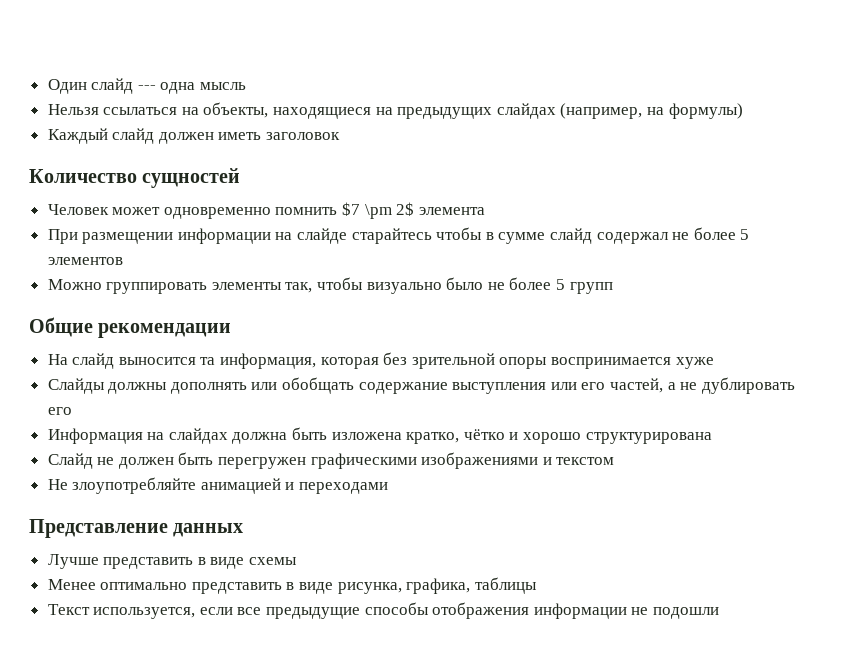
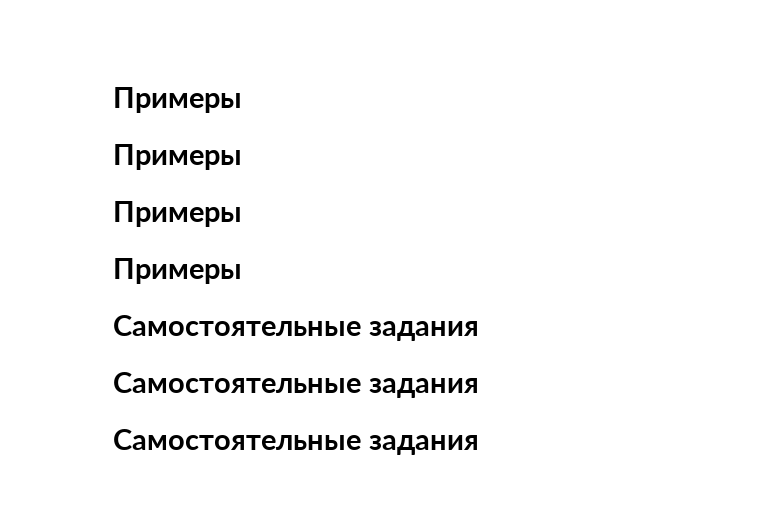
[47,78,247,94] [47,102,743,119] [47,128,341,144] [29,168,241,188] [47,202,485,219] [47,227,750,244] [47,257,123,265] [47,277,613,294] [29,317,232,338] [47,352,714,369] [47,377,795,394] [47,407,72,415] [47,427,712,444] [47,452,615,469] [47,477,389,494] [29,519,244,538] [47,554,298,569] [47,577,537,594] [47,602,720,619] Один слайд --- одна мысль // Нельзя ссылаться на объекты, находящиеся на предыдущих слайдах (например, на формулы) // Каждый слайд должен иметь заголовок // Количество сущностей // Человек может одновременно помнить $7 \pm 2$ элемента // При размещении информации на слайде старайтесь чтобы в сумме слайд содержал не более 5 элементов // Можно группировать элементы так, чтобы визуально было не более 5 групп // Общие рекомендации // На слайд выносится та информация, которая без зрительной опоры воспринимается хуже // Слайды должны дополнять или обобщать содержание выступления или его частей, а не дублировать его // Информация на слайдах должна быть изложена кратко, чётко и хорошо структурирована // Слайд не должен быть перегружен графическими изображениями и текстом // Не злоупотребляйте анимацией и переходами // Представление данных // Лучше представить в виде схемы // Менее оптимально представить в виде рисунка, графика, таблицы // Текст используется, если все предыдущие способы отображения информации не подошли -> [113,87,242,113] [113,144,242,170] [113,201,242,227] [113,258,242,284] [113,315,479,341] [113,372,479,398] [113,429,479,455] Примеры // Примеры // Примеры // Примеры // Самостоятельные задания // Самостоятельные задания // Самостоятельные задания

